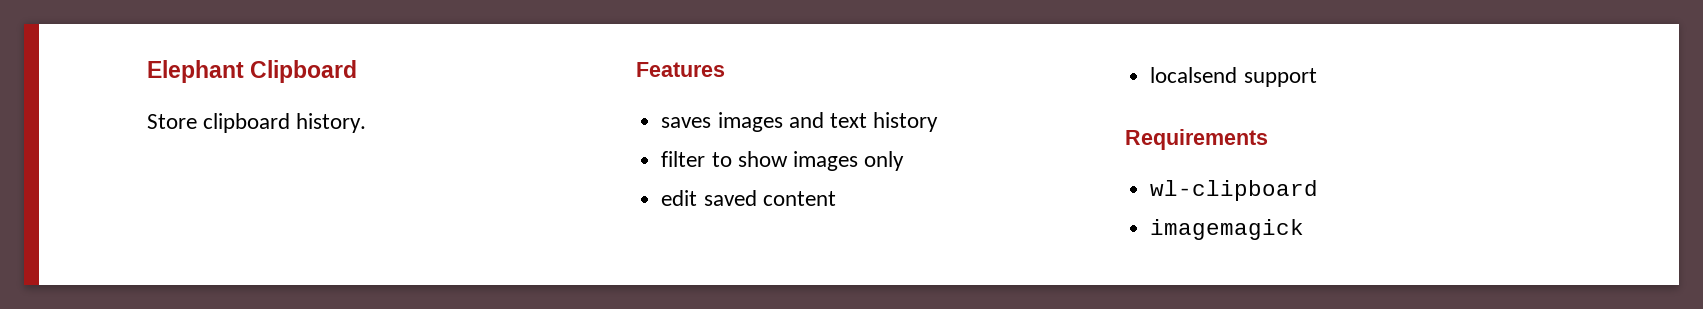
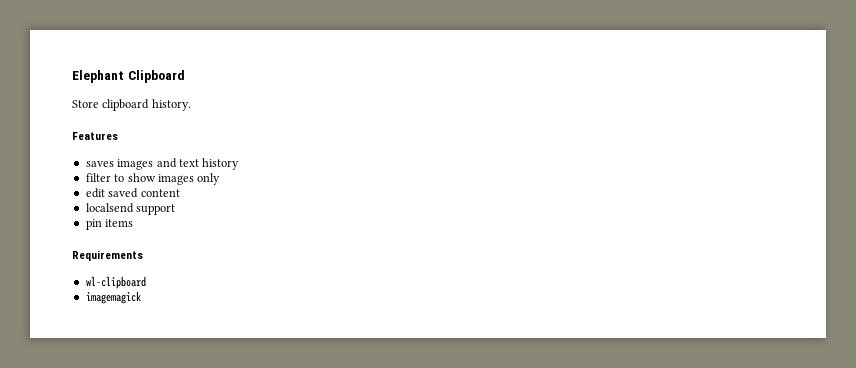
(1317, 77) none -> [85,219,134,230] // pin items

